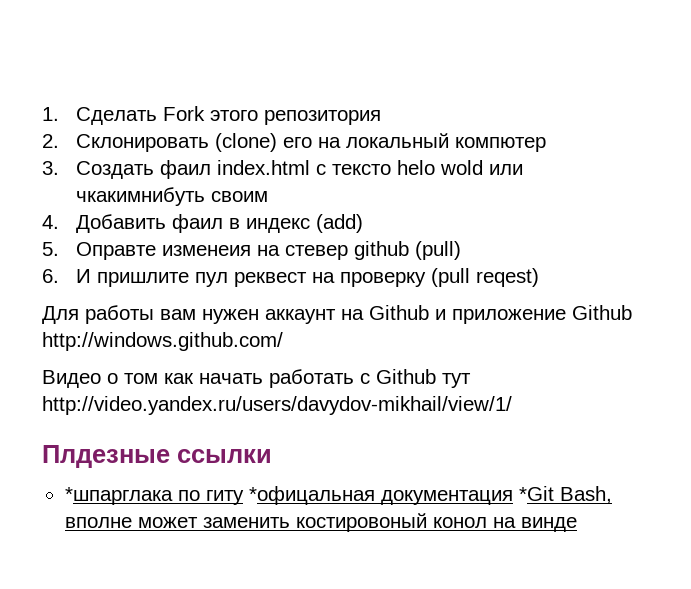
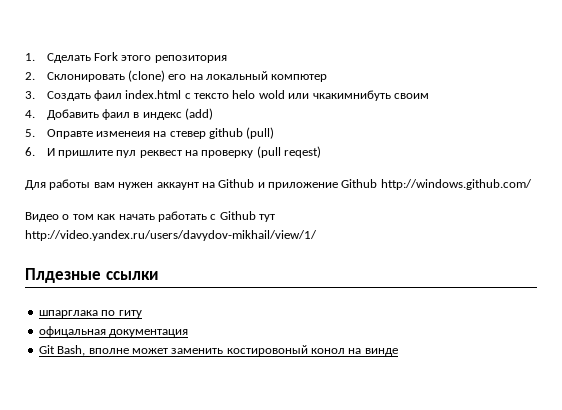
[64,487,173,505] *шпарглака -> [38,310,98,318] шпарглака
[248,486,375,505] *офицальная -> [38,326,106,337] // офицальная
[518,486,554,501] *Git -> [38,345,55,354] // Git

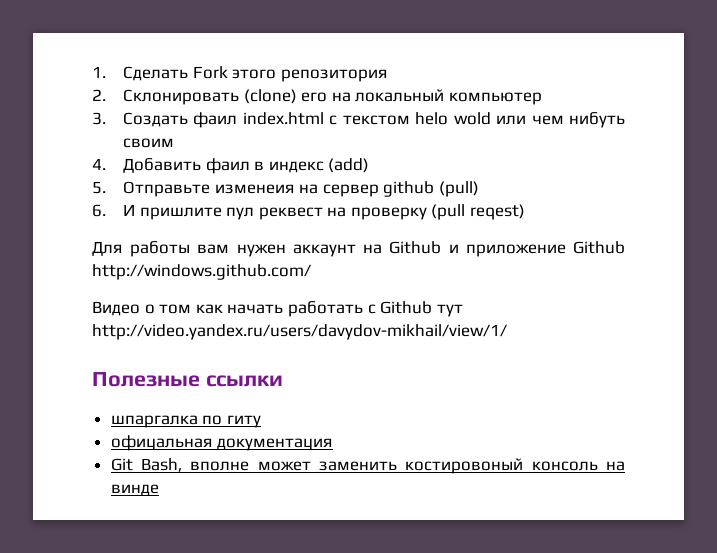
[271,74,328,82] компютер -> [448,92,542,105] компьютер
[194,93,230,99] тексто -> [342,115,410,125] текстом
[312,90,391,101] чкакимнибуть -> [531,112,625,128] чем нибуть
[46,129,93,139] Оправте -> [122,181,210,197] Отправьте
[169,131,206,139] стевер -> [322,184,379,197] сервер
[25,268,101,283] Плдезные -> [92,372,200,387] Полезные
[38,310,98,318] шпарглака -> [110,415,198,428] шпаргалка
[311,348,345,354] конол -> [531,461,598,471] консоль

